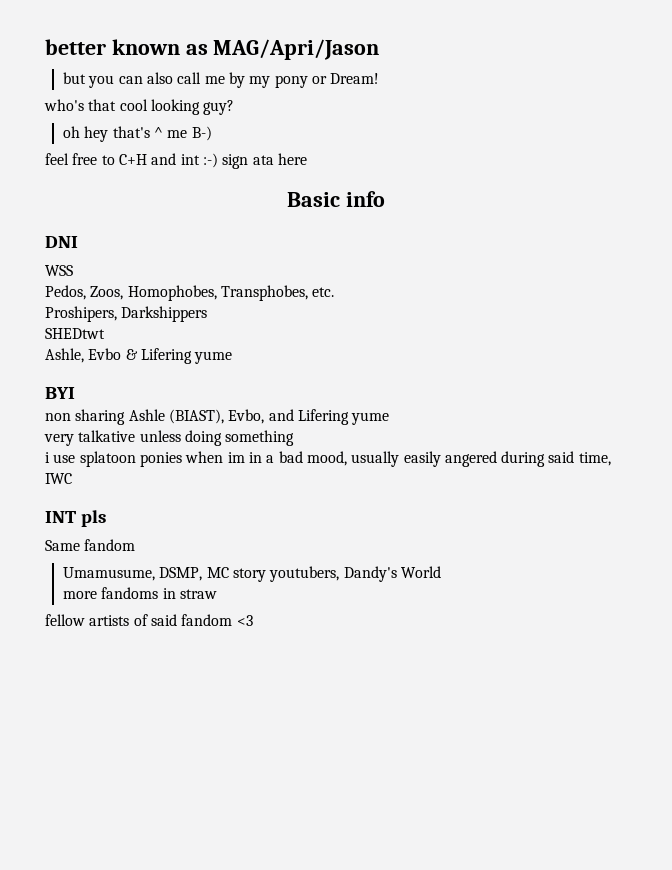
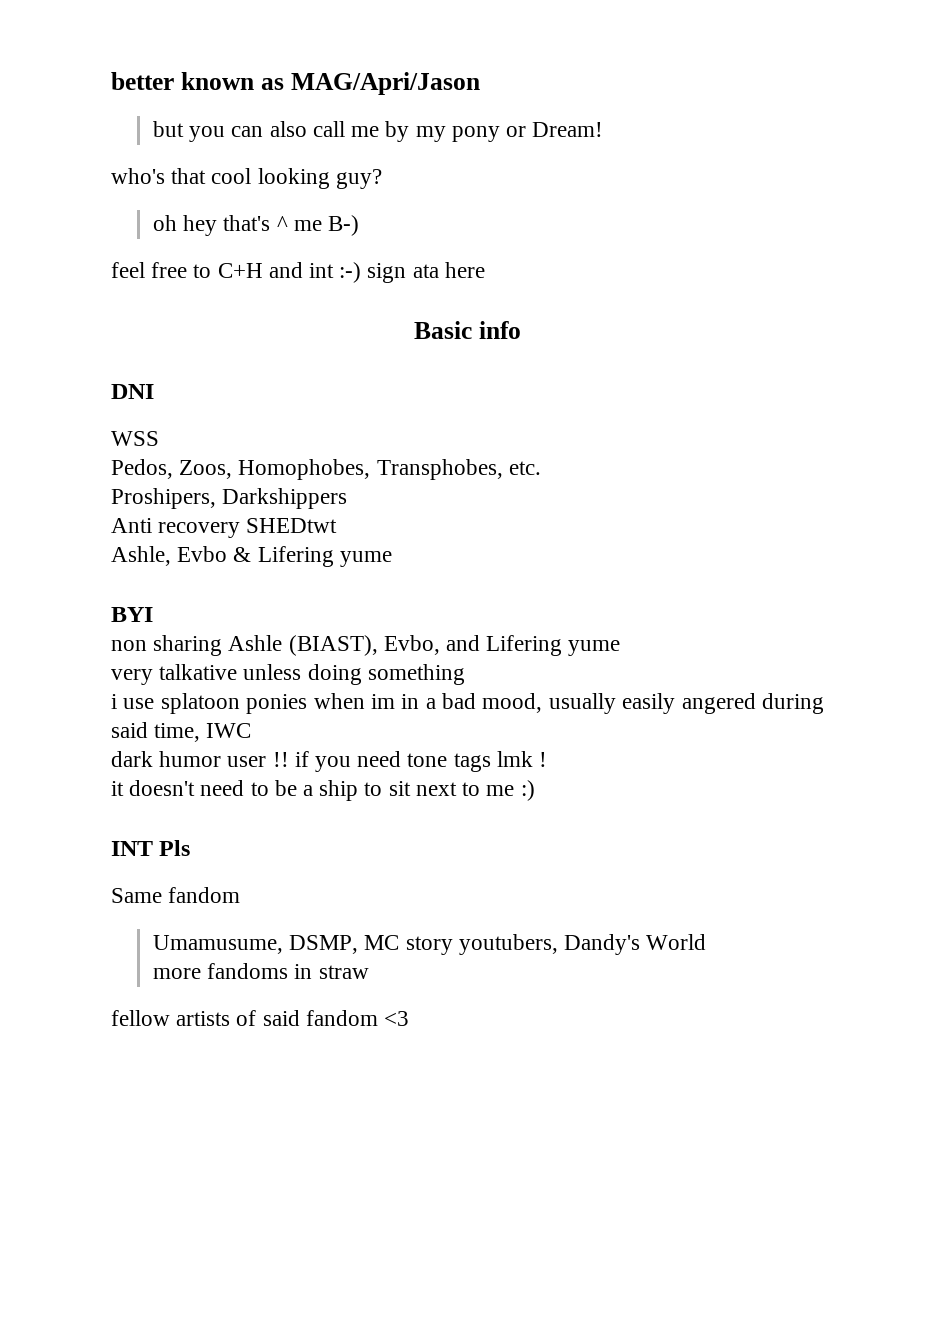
(208, 314) none -> [111,518,241,538] Anti recovery
(72, 478) none -> [111,751,548,772] [111,780,535,801] // dark humor user !! if you need tone tags lmk ! // it doesn't need to be a ship to sit next to me :)
[80,510,106,527] pls -> [159,840,191,856] Pls

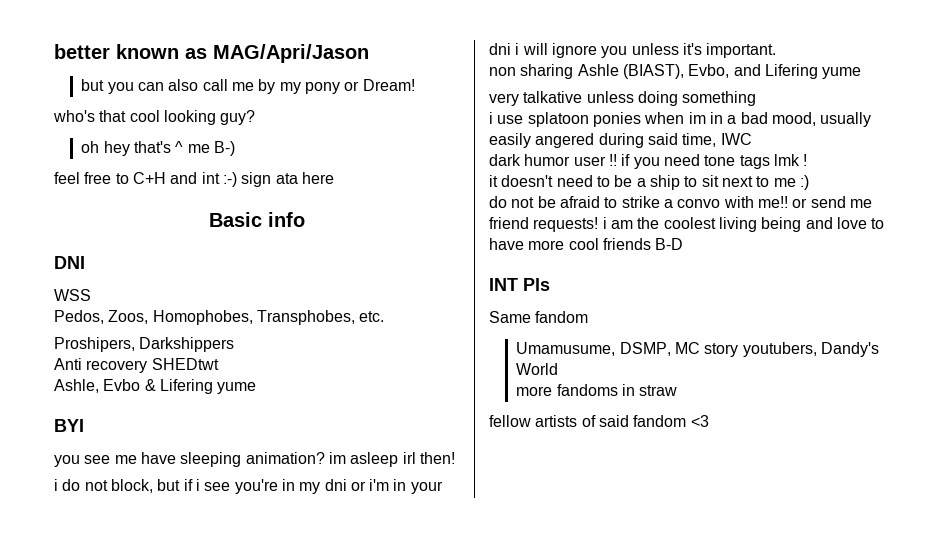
(153, 614) none -> [54,452,455,467] [54,479,443,494] [489,43,777,58] // you see me have sleeping animation? im asleep irl then! // i do not block, but if i see you're in my dni or i'm in your dni i will ignore you unless it's important.
(535, 790) none -> [489,196,872,208] [489,217,885,232] [489,238,684,250] // do not be afraid to strike a convo with me!! or send me friend requests! i am the coolest living being and love to have more cool friends B-D

